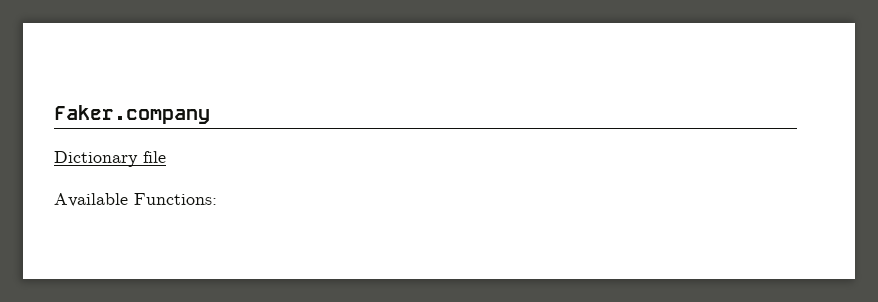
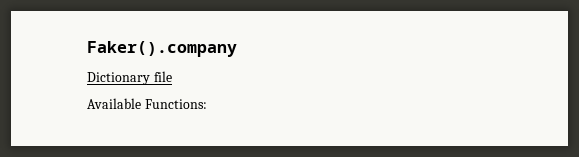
[54,105,210,124] Faker.company -> [87,41,237,57] Faker().company

